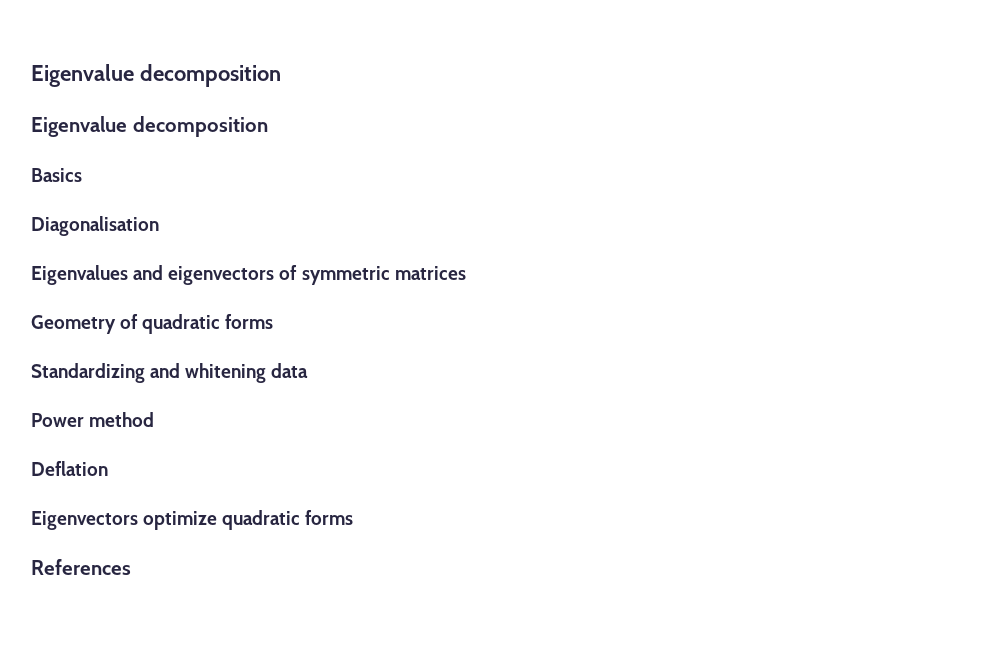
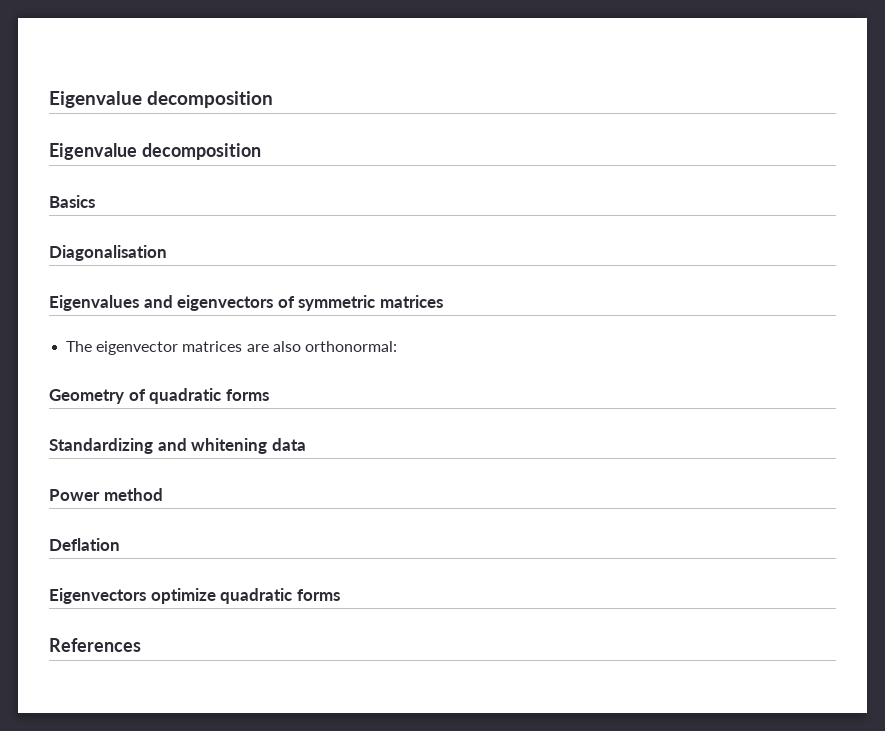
(466, 273) none -> [66,341,397,355] // The eigenvector matrices are also orthonormal:

